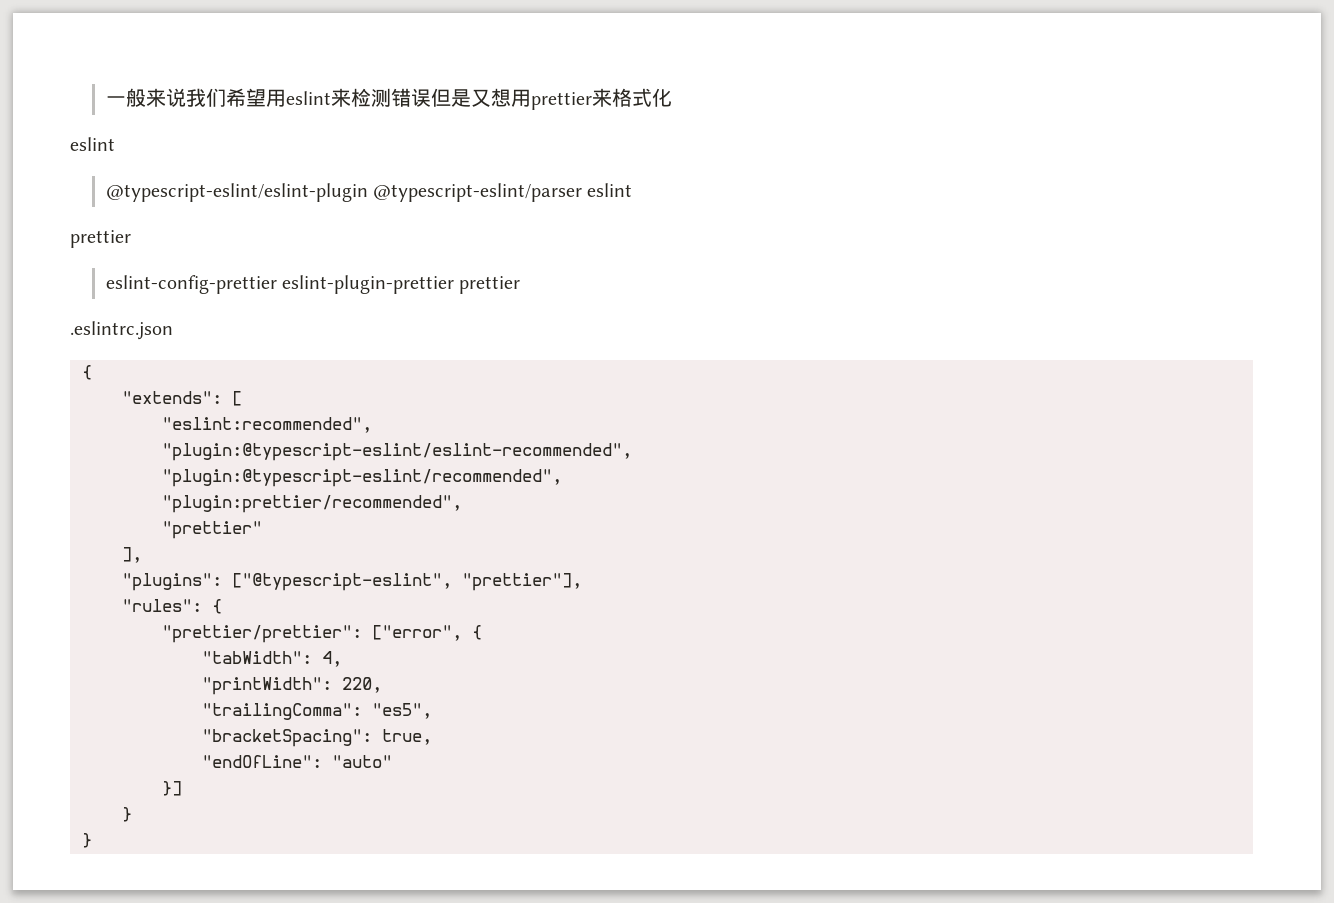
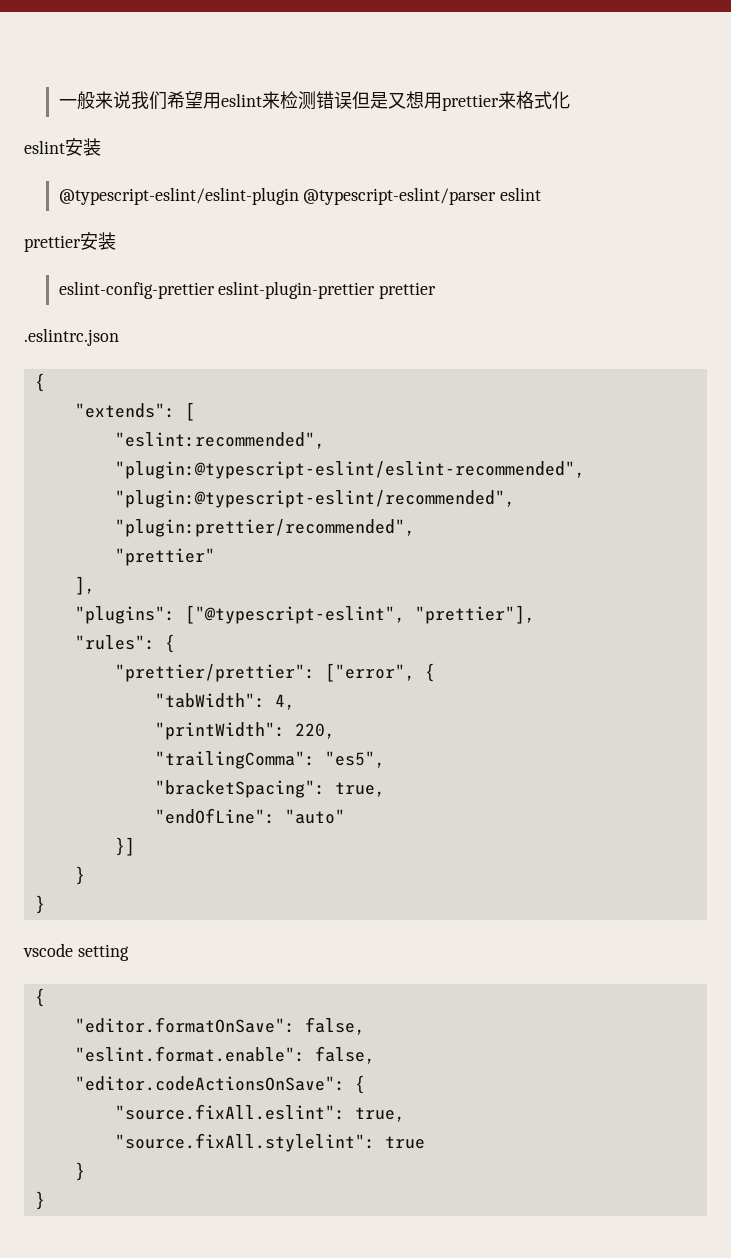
(115, 144) none -> [65,138,101,156] 安装
(131, 239) none -> [80,232,116,250] 安装
(92, 840) none -> [23,943,129,961] [34,988,45,1007] [74,1017,365,1035] [74,1046,375,1064] [74,1075,365,1094] [114,1104,405,1122] [114,1133,425,1152] [74,1162,85,1181] [34,1191,45,1210] // vscode setting // { // "editor.formatOnSave": false, // "eslint.format.enable": false, // "editor.codeActionsOnSave": { // "source.fixAll.eslint": true, // "source.fixAll.stylelint": true // } // }

